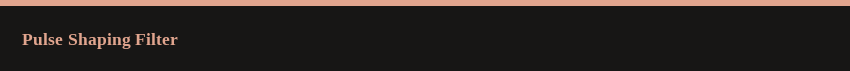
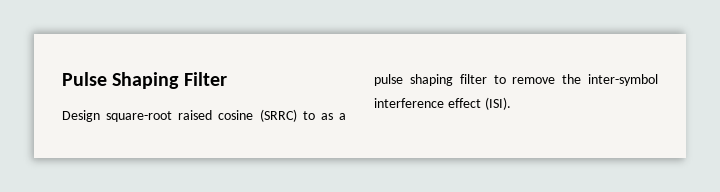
(179, 39) none -> [62,109,346,122] [374,74,658,86] [374,97,511,110] // Design square-root raised cosine (SRRC) to as a pulse shaping filter to remove the inter-symbol interference effect (ISI).

